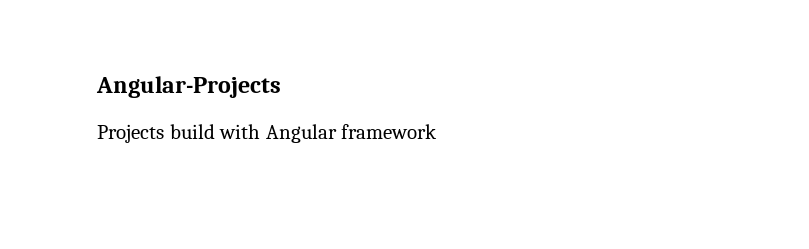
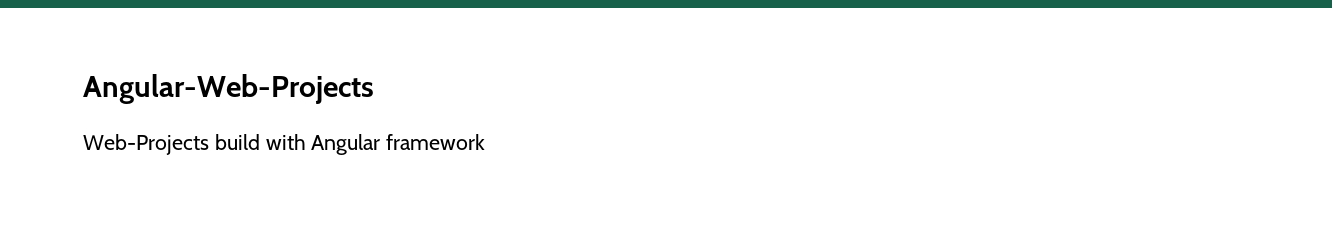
[96,76,281,98] [97,124,164,143] Angular-Projects // Projects -> [83,74,374,104] [83,134,209,155] Angular-Web-Projects // Web-Projects

